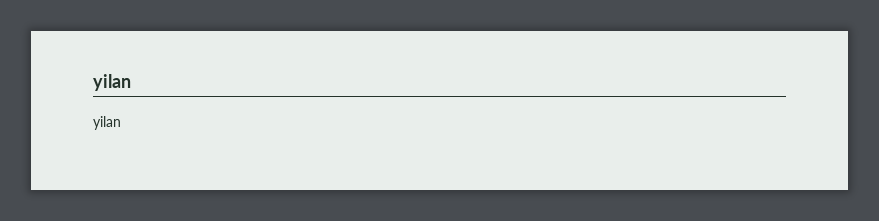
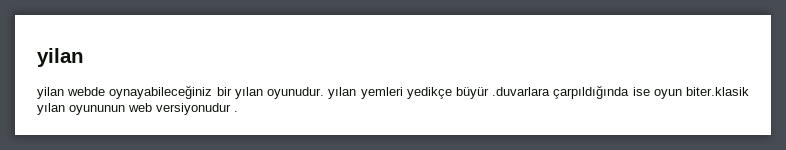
(121, 123) none -> [67,85,749,99] [37,103,238,115] webde oynayabileceğiniz bir yılan oyunudur. yılan yemleri yedikçe büyür .duvarlara çarpıldığında ise oyun biter.klasik yılan oyununun web versiyonudur .

